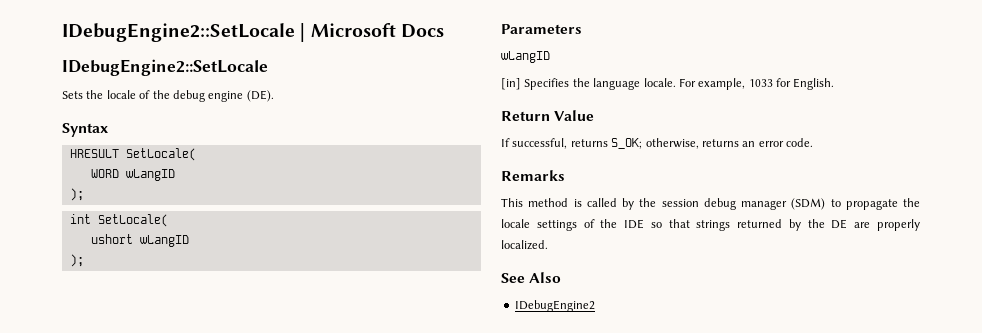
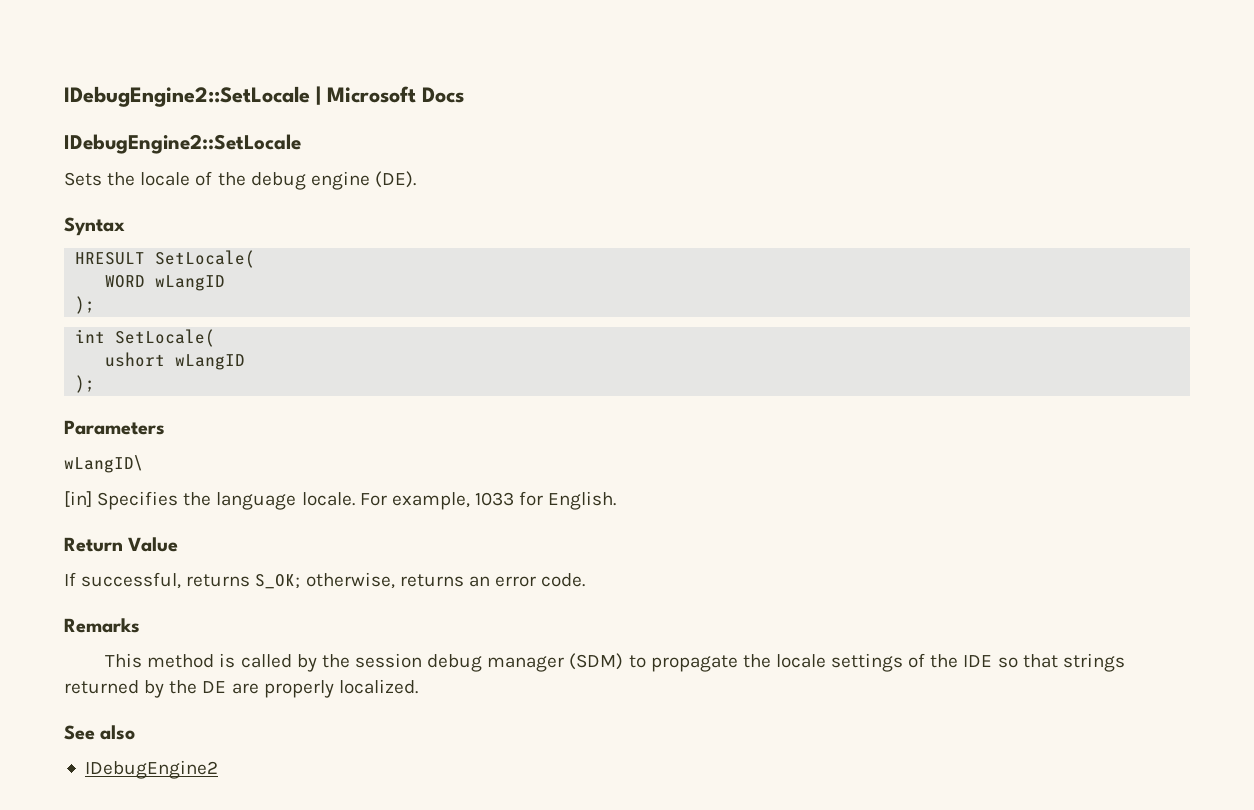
[501,51,550,63] wLangID -> [64,455,142,473] wLangID\
[529,272,562,283] Also -> [100,725,136,740] also

